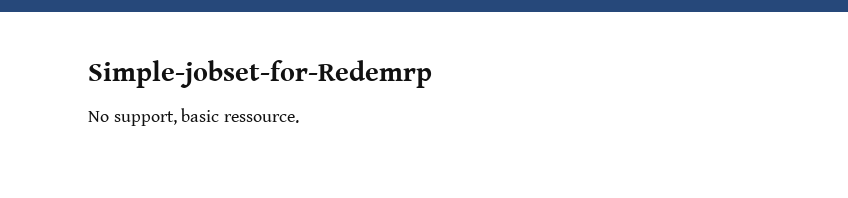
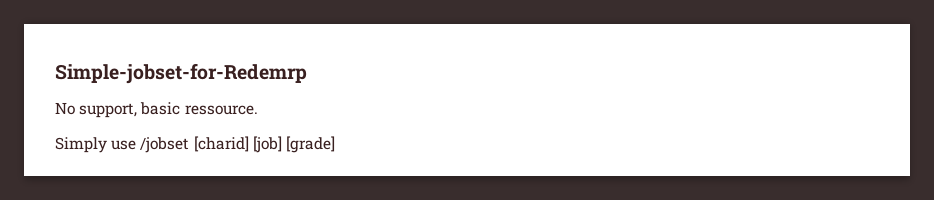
(300, 118) none -> [55,136,335,153] // Simply use /jobset [charid] [job] [grade]

